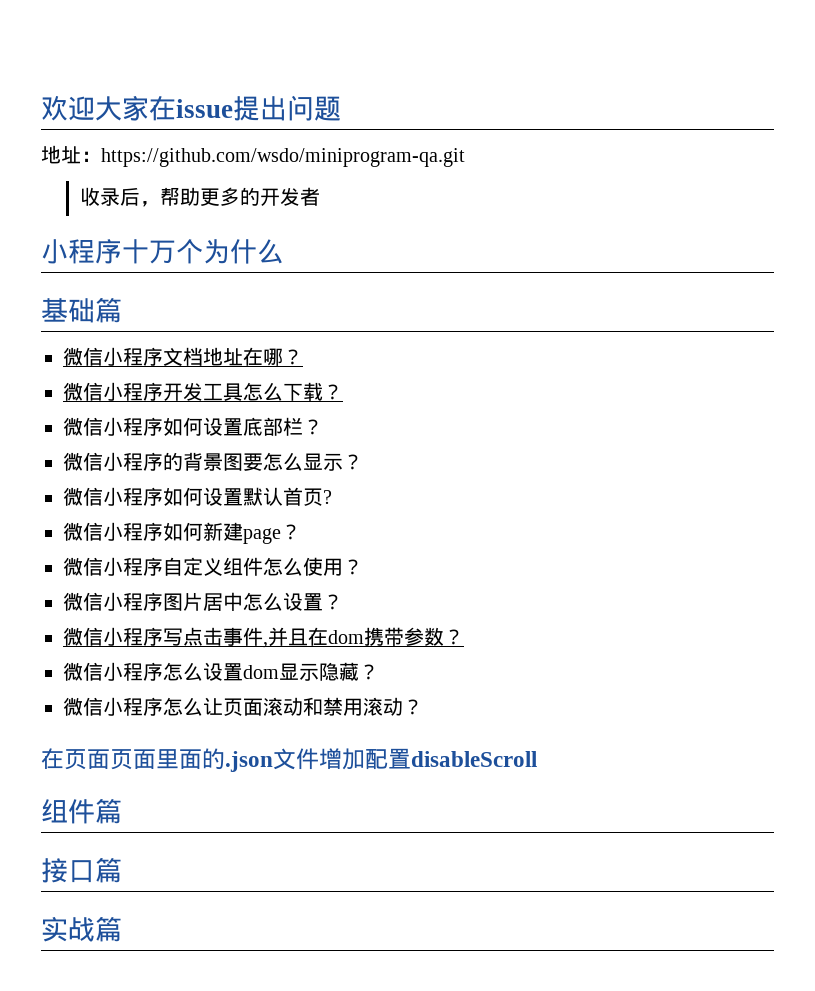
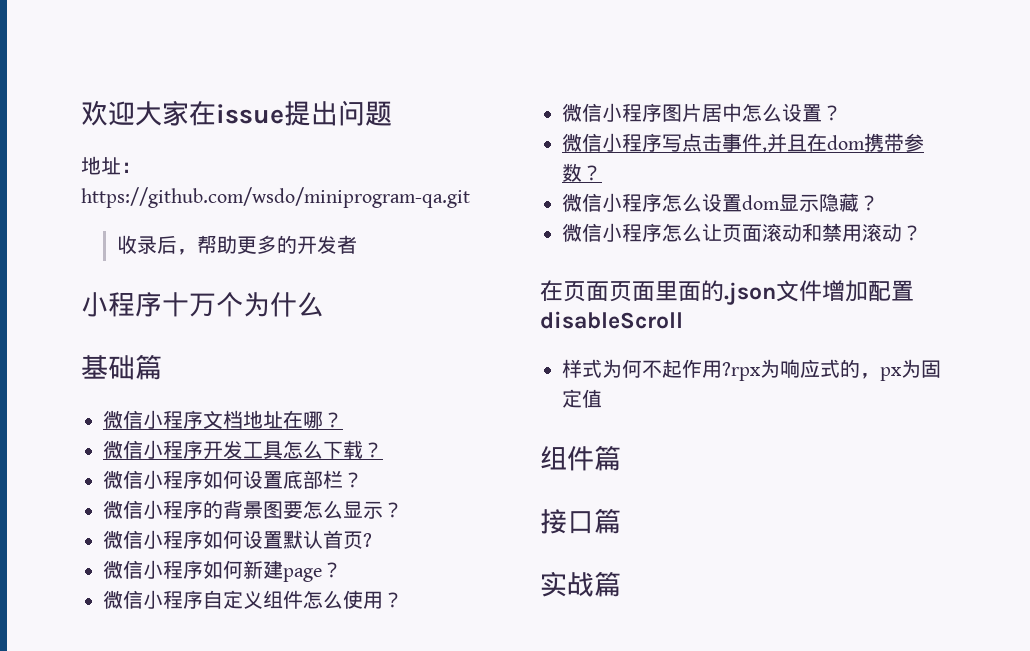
(537, 759) none -> [562,359,941,381] [562,389,602,408] // 样式为何不起作用?rpx为响应式的，px为固定值

